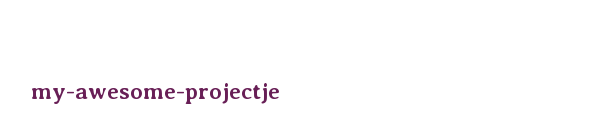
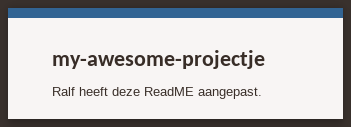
(280, 93) none -> [52,87,262,99] // Ralf heeft deze ReadME aangepast.

